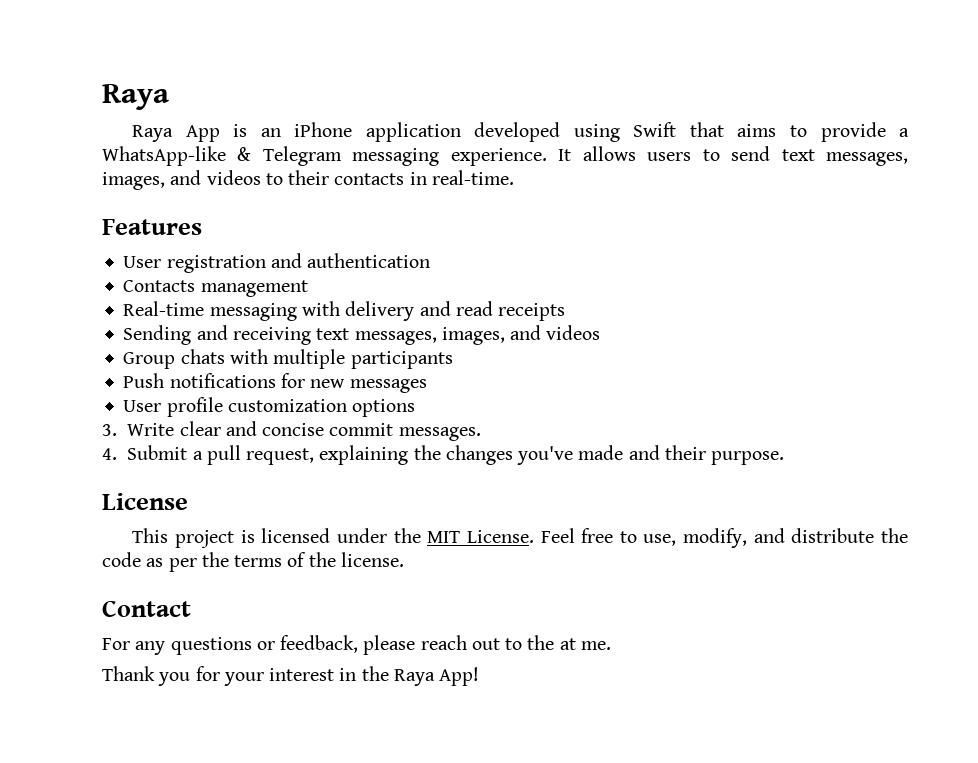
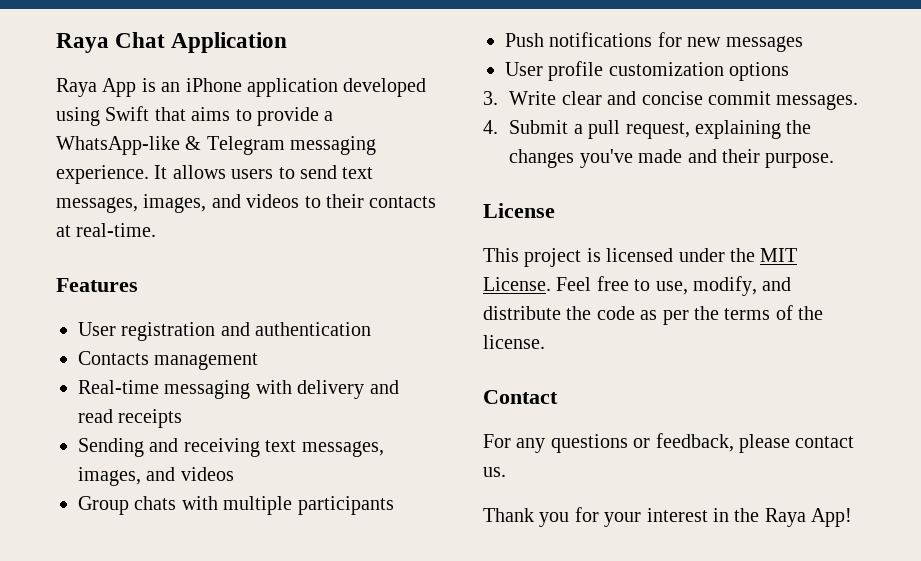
[102,84,169,110] Raya -> [56,32,288,53] Raya Chat Application
[409,172,427,185] in -> [56,225,71,237] at
[420,635,611,650] reach out to the at me. -> [795,436,855,448] [483,467,506,477] contact us.

